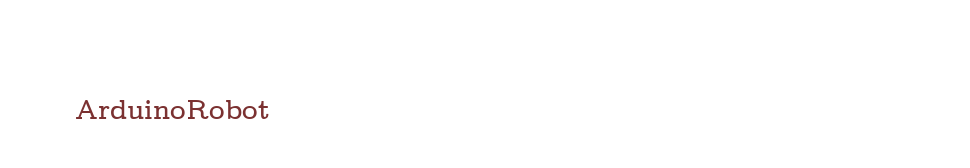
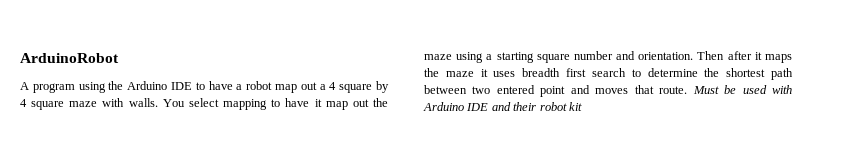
(270, 109) none -> [20,81,390,93] [20,98,388,110] [424,51,792,63] [424,68,793,80] [424,85,792,97] [423,102,582,111] // A program using the Arduino IDE to have a robot map out a 4 square by 4 square maze with walls. You select mapping to have it map out the maze using a starting square number and orientation. Then after it maps the maze it uses breadth first search to determine the shortest path between two entered point and moves that route. Must be used with Arduino IDE and their robot kit

